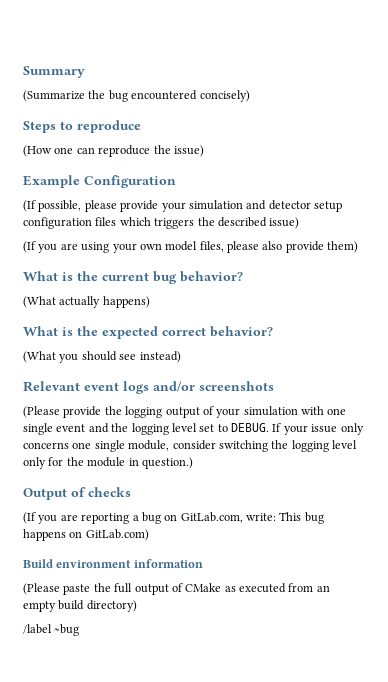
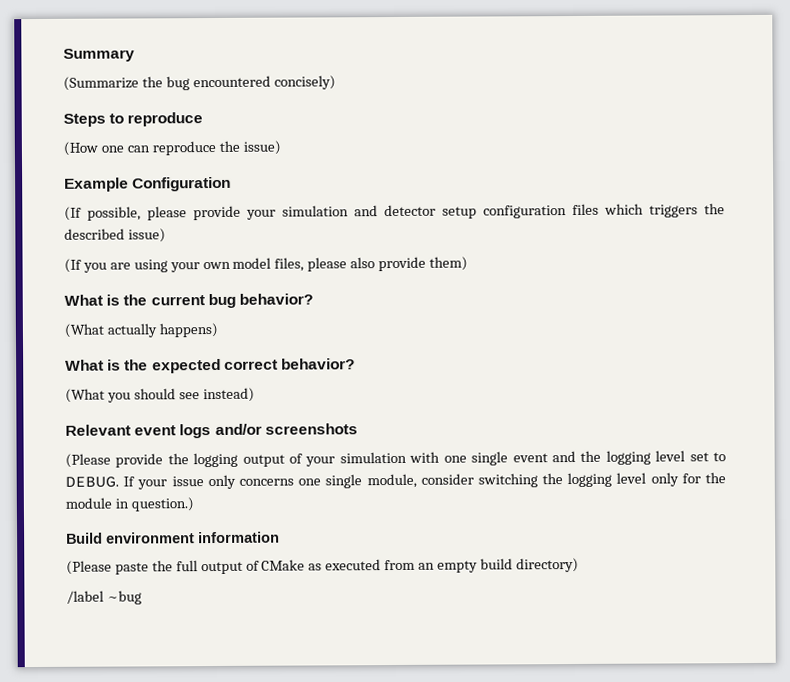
[23,487,131,500] [23,512,324,524] [23,529,149,541] // Output of checks // (If you are reporting a bug on GitLab.com, write: This bug happens on GitLab.com) -> (194, 504) none

